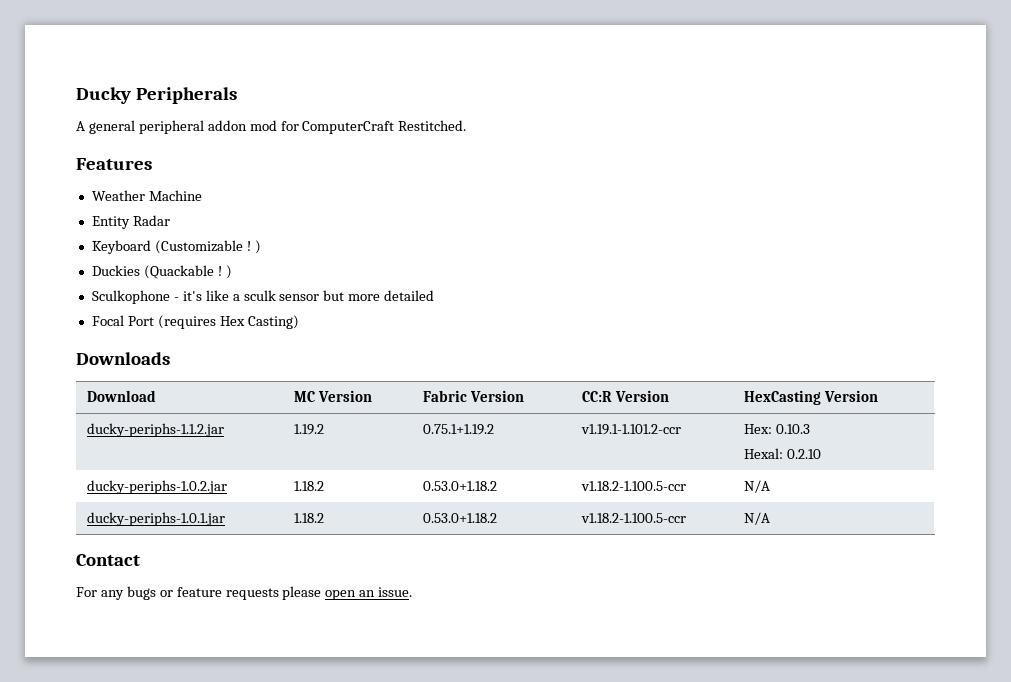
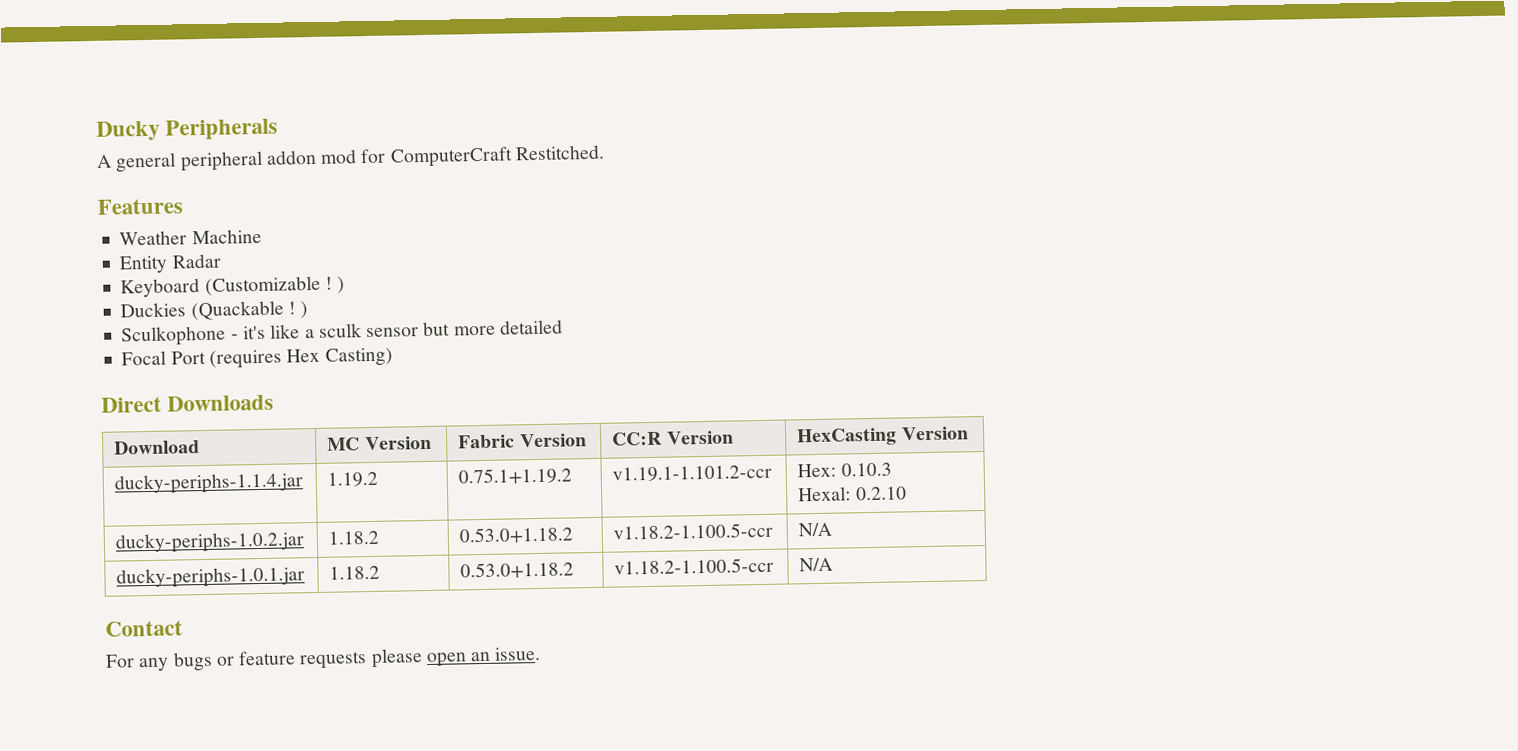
(299, 322) none -> [101,396,162,413] Direct
[86,423,224,437] ducky-periphs-1.1.2.jar -> [114,472,305,495] ducky-periphs-1.1.4.jar

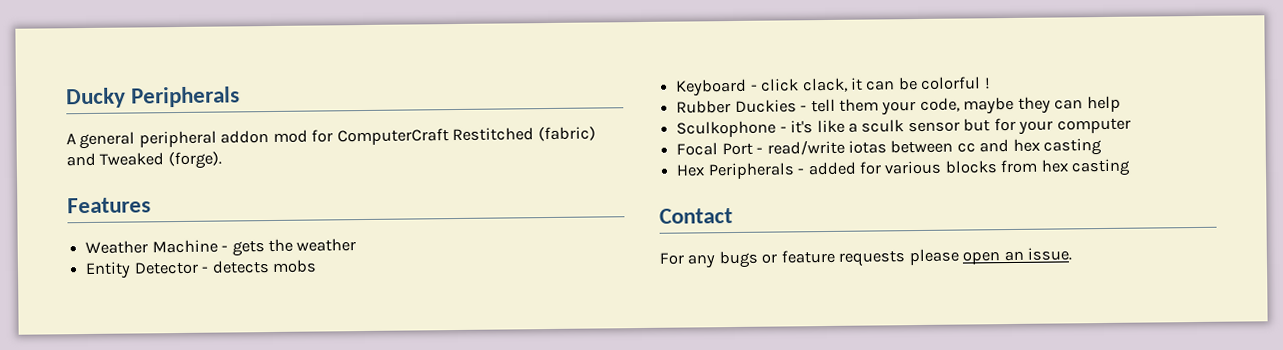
[514,144,605,161] [97,198,183,215] [119,228,262,246] [119,253,221,274] [120,275,346,298] [120,300,309,321] Restitched. // Features // Weather Machine // Entity Radar // Keyboard (Customizable ! ) // Duckies (Quackable ! ) -> [452,126,596,142] [66,151,222,170] [67,197,151,214] [85,238,357,257] [85,259,317,280] [675,76,991,97] [676,95,1121,116] Restitched (fabric) and Tweaked (forge). // Features // Weather Machine - gets the weather // Entity Detector - detects mobs // Keyboard - click clack, it can be colorful ! // Rubber Duckies - tell them your code, maybe they can help
[453,319,563,336] more detailed -> [993,117,1131,135] for your computer
[208,347,393,369] [101,394,275,413] [114,440,201,455] [327,435,432,451] [458,433,587,449] [612,430,734,446] [796,426,969,447] [114,472,305,495] [327,471,379,487] [458,467,573,486] [612,464,773,482] [797,462,892,478] [798,486,907,502] [115,531,306,554] [328,530,380,545] [459,526,574,545] [613,522,774,540] [798,522,833,537] [116,566,306,589] [329,565,381,580] [460,561,575,580] [614,557,775,575] [799,557,834,572] (requires Hex Casting) // Direct Downloads // Download | MC Version | Fabric Version | CC:R Version | HexCasting Version // ducky-periphs-1.1.4.jar | 1.19.2 | 0.75.1+1.19.2 | v1.19.1-1.101.2-ccr | Hex: 0.10.3 // Hexal: 0.2.10 // ducky-periphs-1.0.2.jar | 1.18.2 | 0.53.0+1.18.2 | v1.18.2-1.100.5-ccr | N/A // ducky-periphs-1.0.1.jar | 1.18.2 | 0.53.0+1.18.2 | v1.18.2-1.100.5-ccr | N/A -> [756,138,1103,156] [676,158,1132,180] - read/write iotas between cc and hex casting // Hex Peripherals - added for various blocks from hex casting

